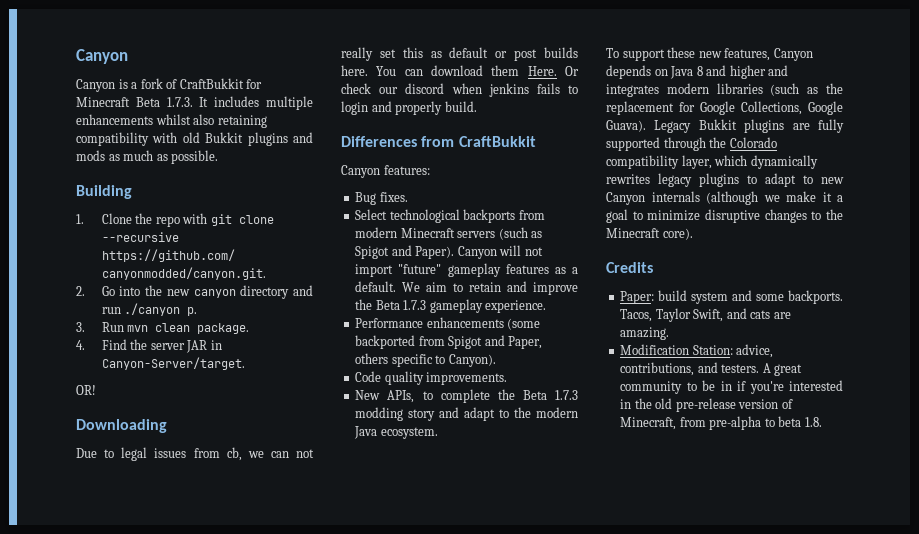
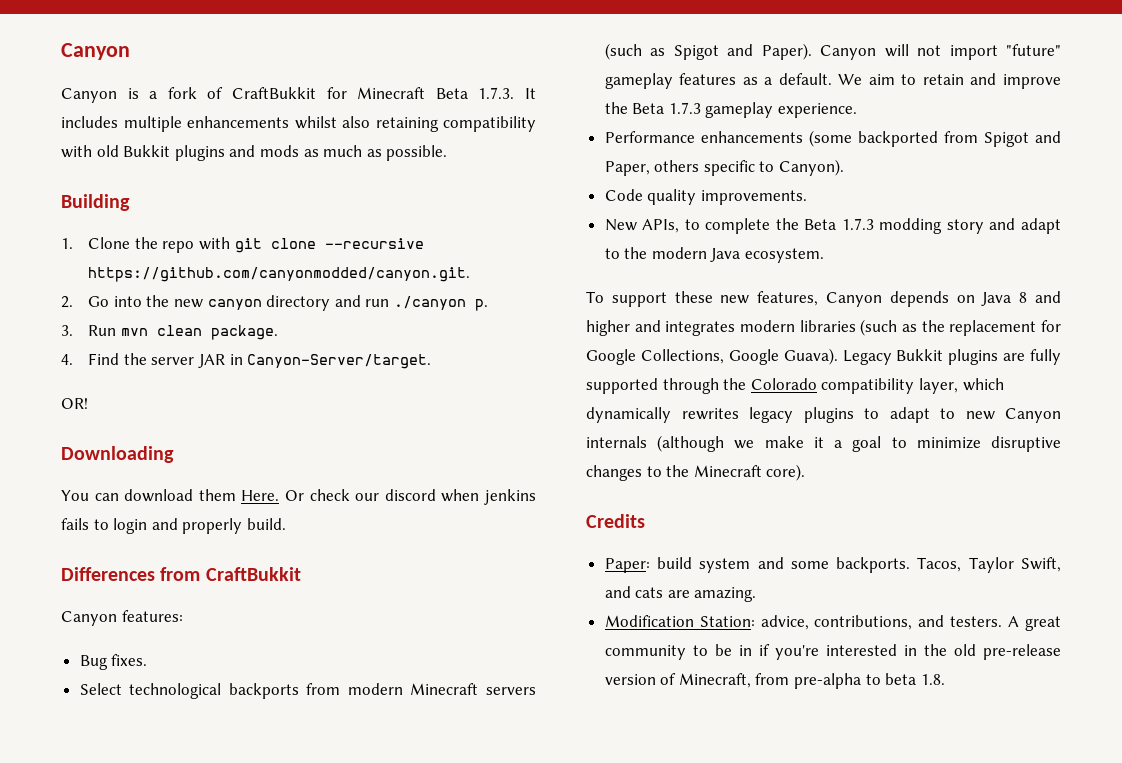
[76,447,314,461] [341,47,578,61] [341,65,368,76] Due to legal issues from cb, we can not really set this as default or post builds here. -> (174, 454) none

